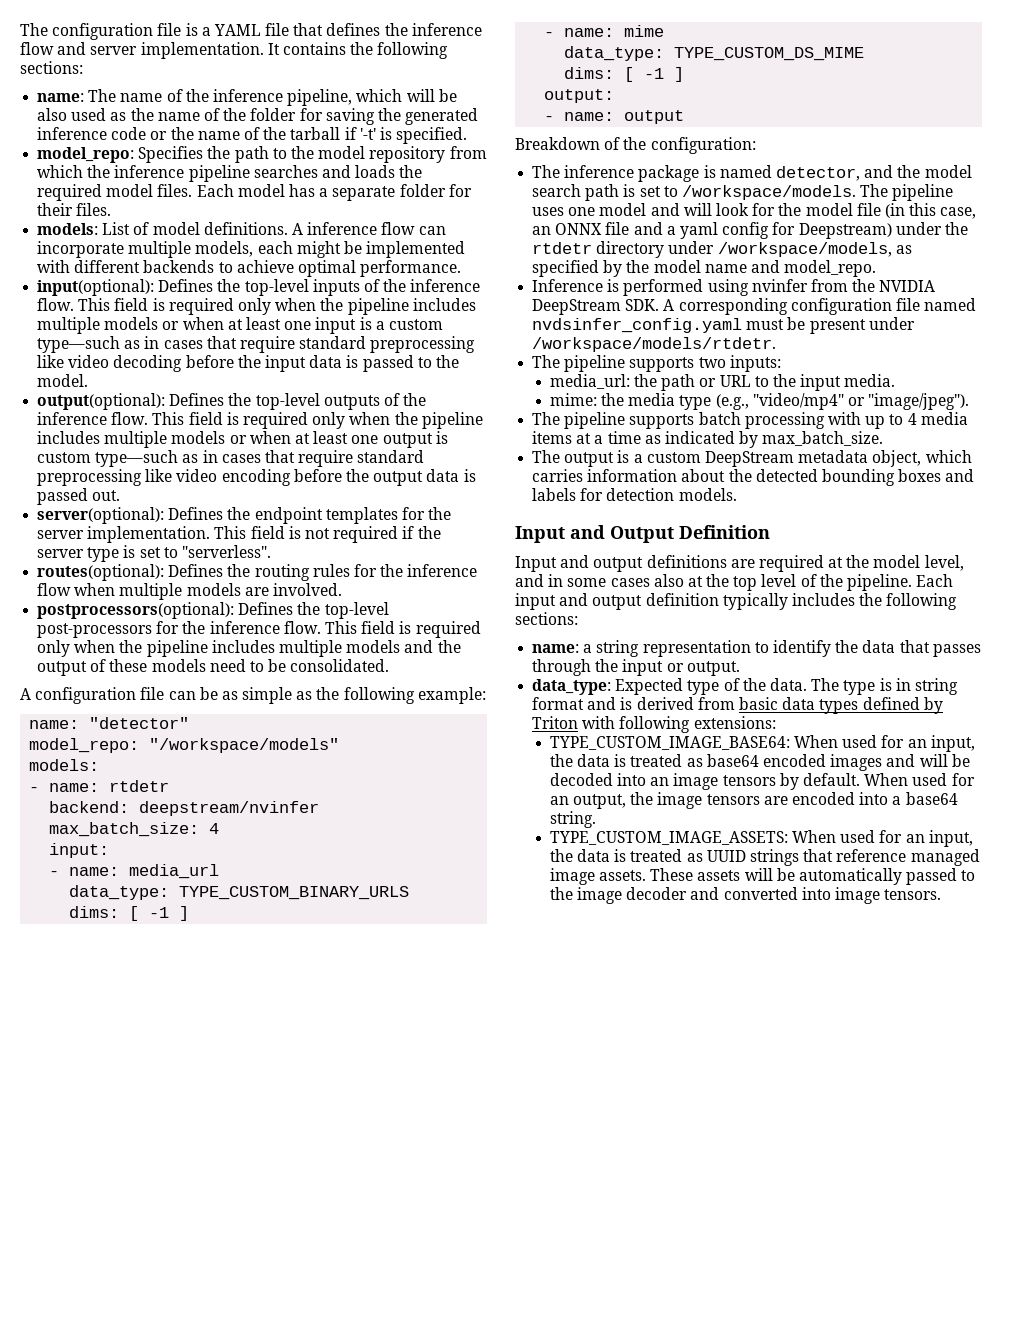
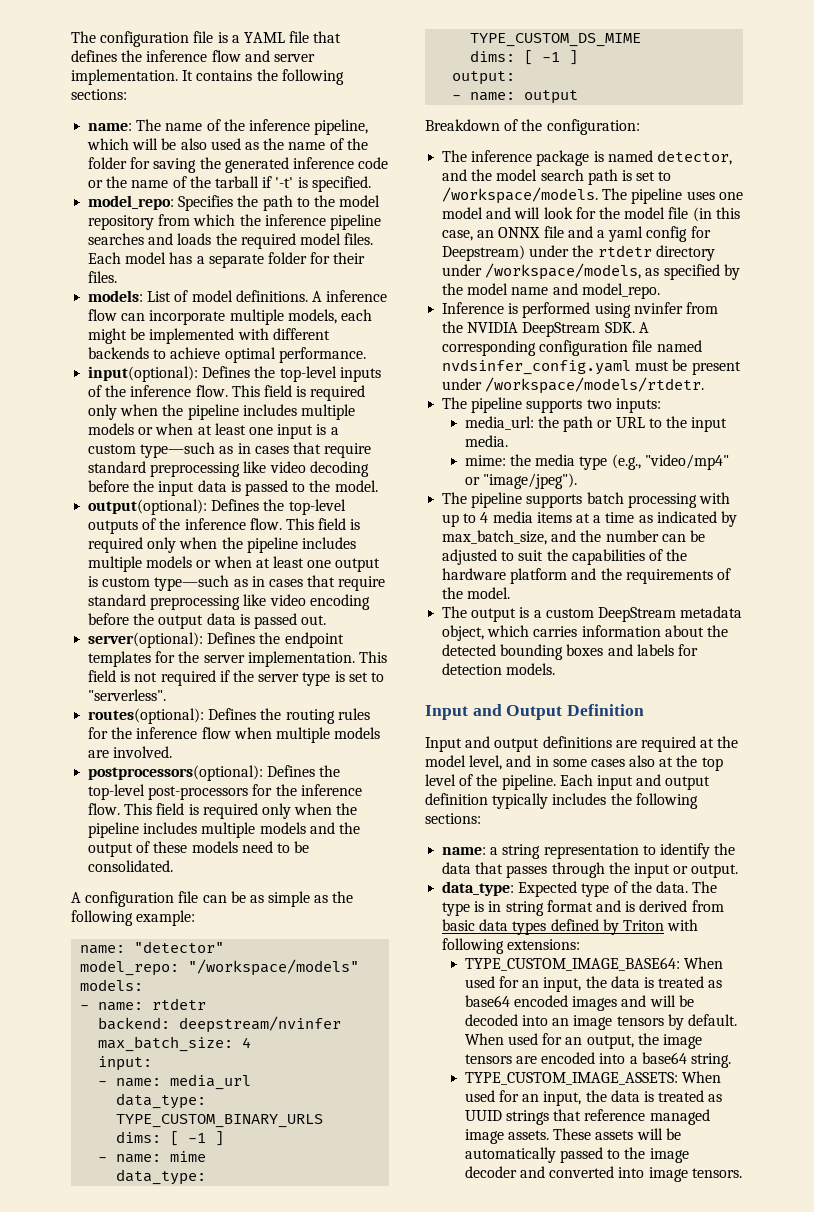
[762,431,884,446] max_batch_size. -> [442,530,705,545] [442,549,688,565] [442,568,731,584] [442,587,511,599] max_batch_size, and the number can be adjusted to suit the capabilities of the hardware platform and the requirements of the model.

